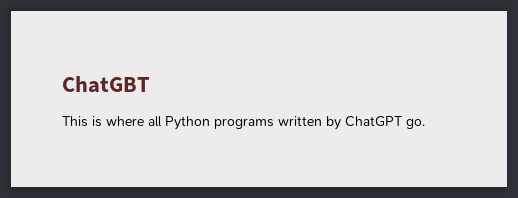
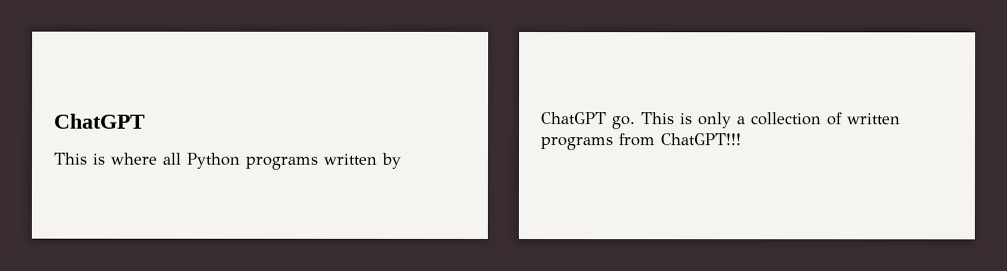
[62,76,150,93] ChatGBT -> [54,113,146,129] ChatGPT
(425, 124) none -> [641,112,901,129] [540,133,742,151] This is only a collection of written programs from ChatGPT!!!

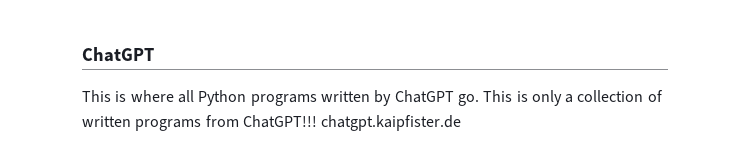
(742, 139) none -> [321,115,462,131] chatgpt.kaipfister.de

